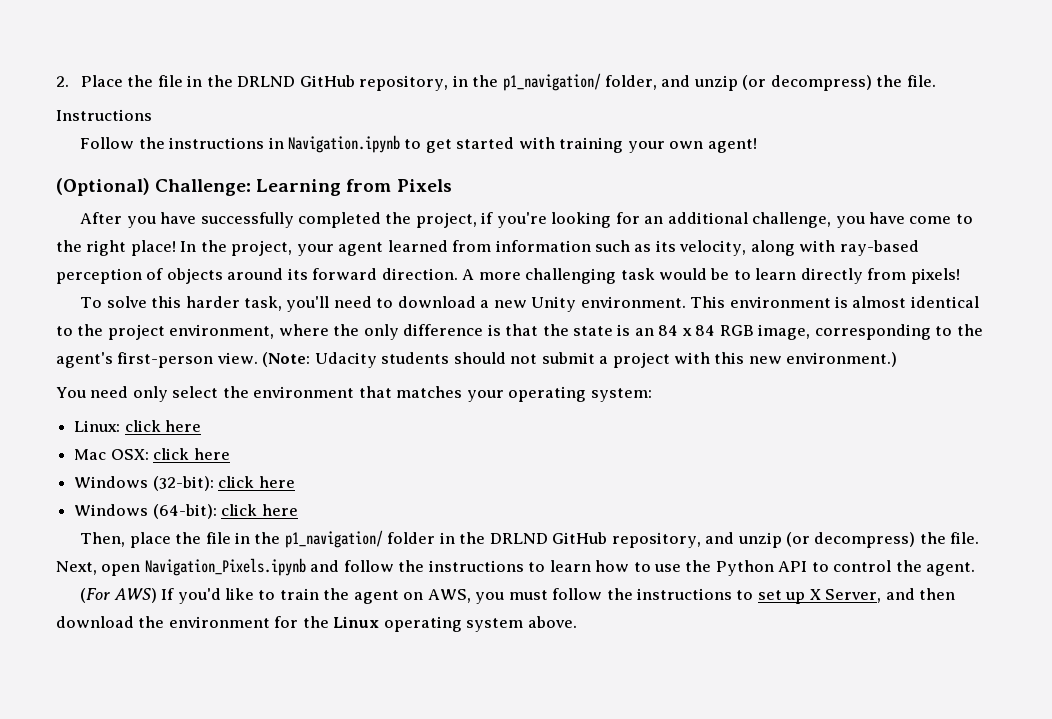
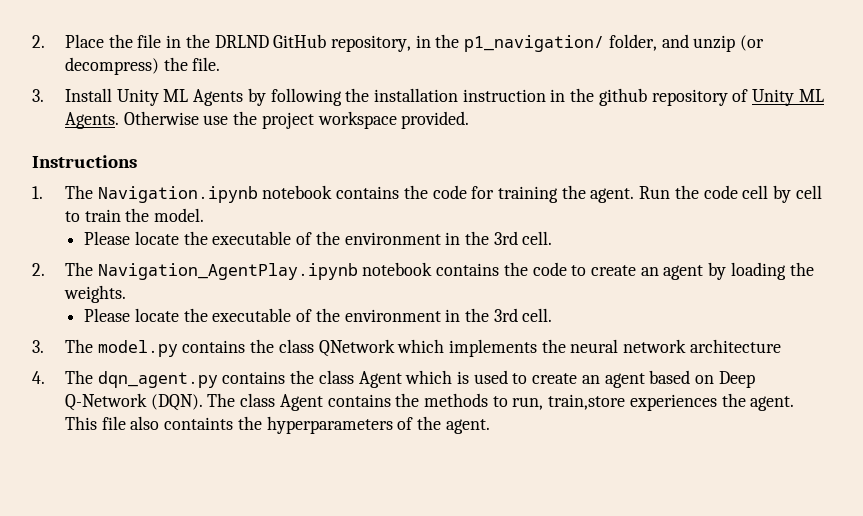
[56,109,152,121] [80,135,757,153] [56,178,452,196] [80,212,973,228] [56,240,919,256] [56,268,960,284] [80,296,979,312] [56,324,983,340] [56,352,898,368] [56,386,652,402] [74,420,202,432] [74,448,230,460] [74,476,295,491] [74,504,298,519] [80,530,980,548] [56,558,976,576] [80,588,956,604] [56,616,577,632] Instructions // Follow the instructions in Navigation.ipynb to get started with training your own agent! // (Optional) Challenge: Learning from Pixels // After you have successfully completed the project, if you're looking for an additional challenge, you have come to the right place! In the project, your agent learned from information such as its velocity, along with ray-based perception of objects around its forward direction. A more challenging task would be to learn directly from pixels! // To solve this harder task, you'll need to download a new Unity environment. This environment is almost identical to the project environment, where the only difference is that the state is an 84 x 84 RGB image, corresponding to the agent's first-person view. (Note: Udacity students should not submit a project with this new environment.) // You need only select the environment that matches your operating system: // Linux: click here // Mac OSX: click here // Windows (32-bit): click here // Windows (64-bit): click here // Then, place the file in the p1_navigation/ folder in the DRLND GitHub repository, and unzip (or decompress) the file. Next, open Navigation_Pixels.ipynb and follow the instructions to learn how to use the Python API to control the agent. // (For AWS) If you'd like to train the agent on AWS, you must follow the instructions to set up X Server, and then download the environment for the Linux operating system above. -> [32,88,824,106] [64,111,470,129] [32,155,137,168] [32,185,822,203] [64,208,205,222] [84,231,553,245] [32,262,814,280] [63,285,126,303] [84,308,553,322] [32,339,781,357] [32,370,755,388] [64,393,795,411] [64,416,490,434] 3. Install Unity ML Agents by following the installation instruction in the github repository of Unity ML Agents. Otherwise use the project workspace provided. // Instructions // 1. The Navigation.ipynb notebook contains the code for training the agent. Run the code cell by cell to train the model. // Please locate the executable of the environment in the 3rd cell. // 2. The Navigation_AgentPlay.ipynb notebook contains the code to create an agent by loading the weights. // Please locate the executable of the environment in the 3rd cell. // 3. The model.py contains the class QNetwork which implements the neural network architecture // 4. The dqn_agent.py contains the class Agent which is used to create an agent based on Deep Q-Network (DQN). The class Agent contains the methods to run, train,store experiences the agent. This file also containts the hyperparameters of the agent.

